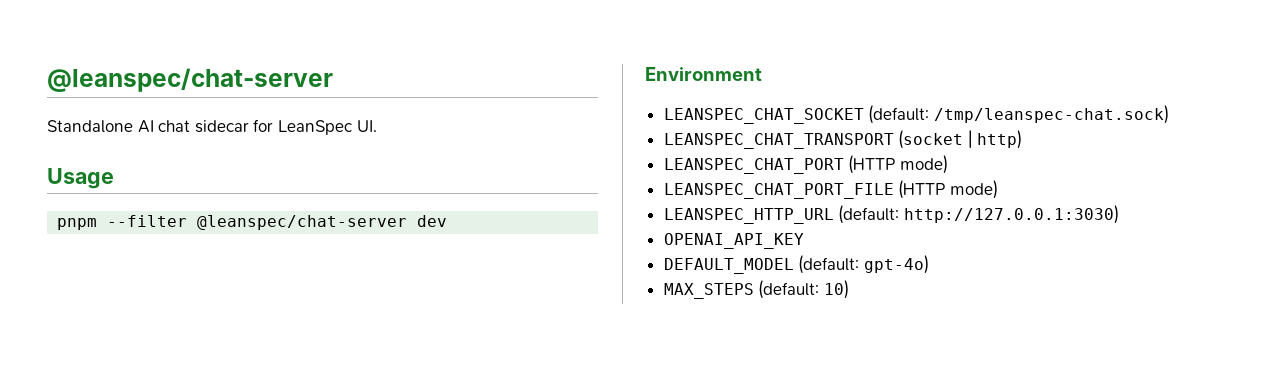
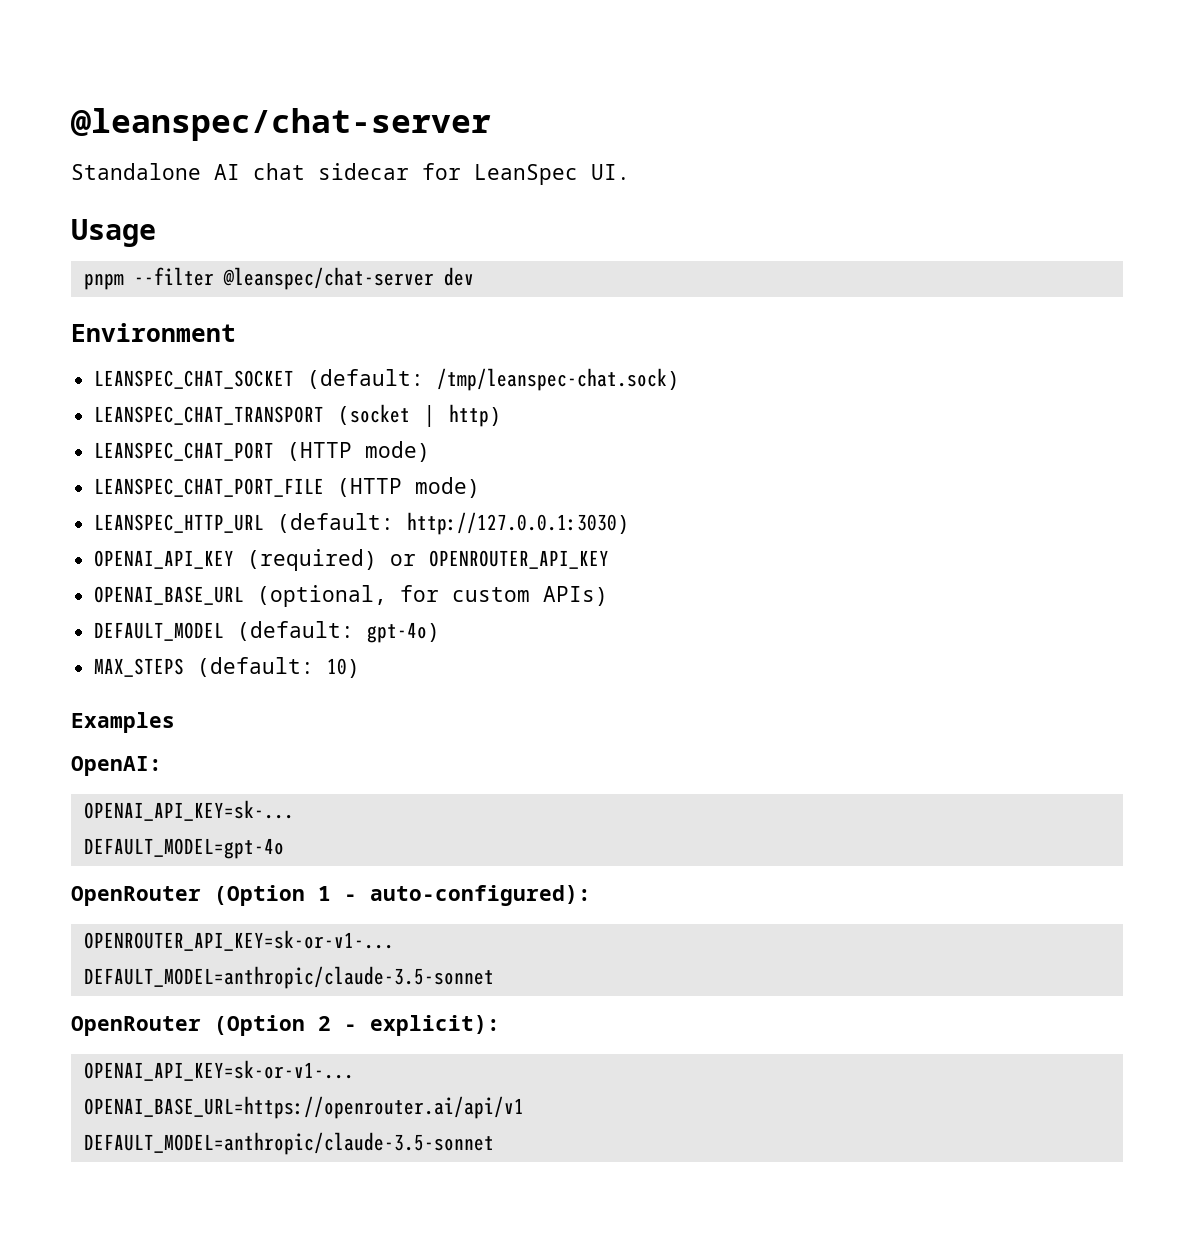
(804, 241) none -> [247,549,610,571] [94,585,609,607] (required) or OPENROUTER_API_KEY // OPENAI_BASE_URL (optional, for custom APIs)
(849, 289) none -> [71,712,175,733] [71,756,162,776] [83,800,294,821] [83,838,284,859] [71,885,591,906] [83,930,394,951] [83,966,494,989] [71,1015,500,1036] [83,1060,354,1081] [83,1096,524,1119] [83,1132,494,1155] // Examples // OpenAI: // OPENAI_API_KEY=sk-... // DEFAULT_MODEL=gpt-4o // OpenRouter (Option 1 - auto-configured): // OPENROUTER_API_KEY=sk-or-v1-... // DEFAULT_MODEL=anthropic/claude-3.5-sonnet // OpenRouter (Option 2 - explicit): // OPENAI_API_KEY=sk-or-v1-... // OPENAI_BASE_URL=https://openrouter.ai/api/v1 // DEFAULT_MODEL=anthropic/claude-3.5-sonnet

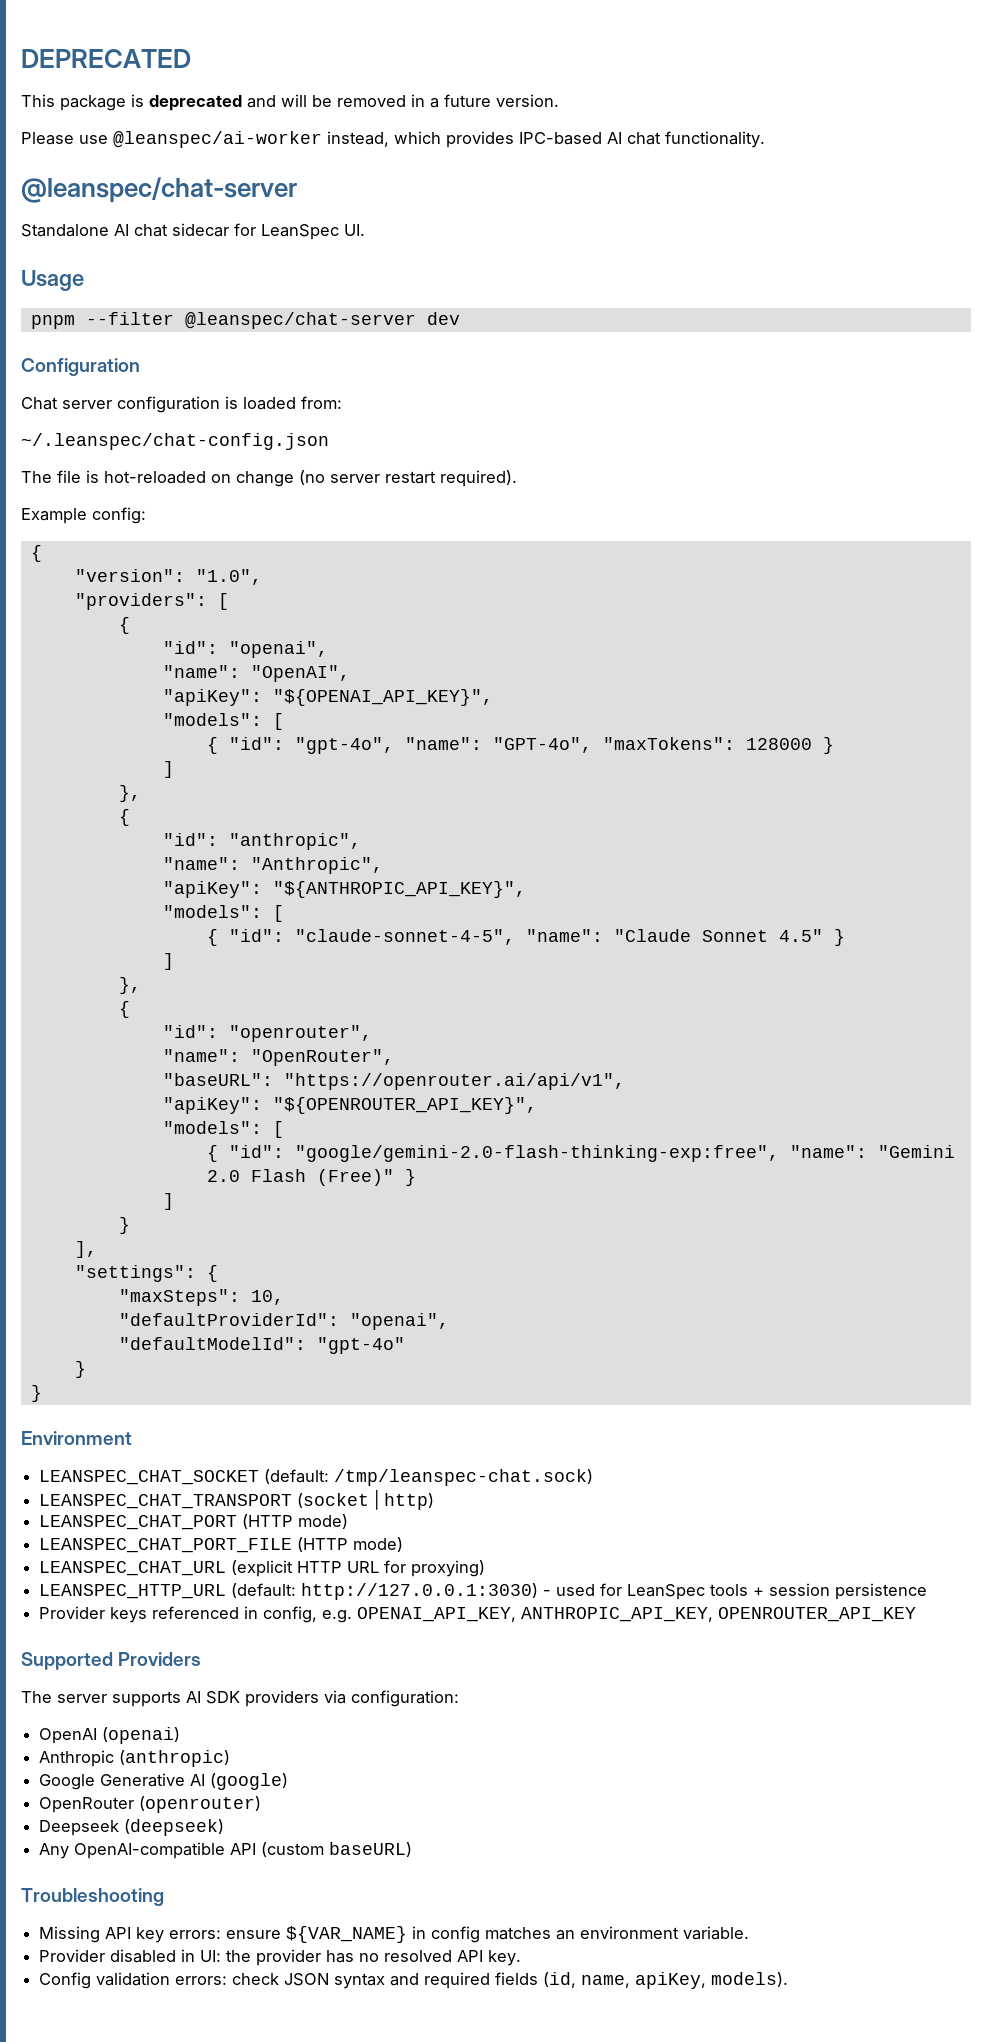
(71, 124) none -> [21,49,191,68] [21,94,559,111] [21,131,765,148] DEPRECATED // This package is deprecated and will be removed in a future version. // Please use @leanspec/ai-worker instead, which provides IPC-based AI chat functionality. //
(474, 276) none -> [21,358,140,376] [21,396,342,413] [21,433,329,450] [21,470,517,487] [21,507,146,524] [30,545,42,562] [74,569,262,585] [74,593,229,610] [118,617,130,634] [162,641,328,658] [162,665,350,682] [162,689,493,706] [162,713,284,730] [206,737,834,754] [162,761,174,778] [118,785,141,802] [118,809,130,826] [162,833,361,850] [162,857,383,874] [162,881,526,898] [162,905,284,922] [206,929,845,946] [162,953,174,970] [118,977,141,994] [118,1001,130,1018] [162,1025,372,1042] [162,1049,394,1066] [162,1073,625,1090] [162,1097,537,1114] [162,1121,284,1138] [206,1145,955,1162] [206,1169,416,1186] [162,1193,174,1210] [118,1217,130,1234] [74,1241,97,1258] [74,1265,218,1282] [118,1289,284,1306] [118,1313,449,1330] [118,1337,405,1354] [74,1361,86,1378] [30,1385,42,1402] // Configuration // Chat server configuration is loaded from: // ~/.leanspec/chat-config.json // The file is hot-reloaded on change (no server restart required). // Example config: // { // "version": "1.0", // "providers": [ // { // "id": "openai", // "name": "OpenAI", // "apiKey": "${OPENAI_API_KEY}", // "models": [ // { "id": "gpt-4o", "name": "GPT-4o", "maxTokens": 128000 } // ] // }, // { // "id": "anthropic", // "name": "Anthropic", // "apiKey": "${ANTHROPIC_API_KEY}", // "models": [ // { "id": "claude-sonnet-4-5", "name": "Claude Sonnet 4.5" } // ] // }, // { // "id": "openrouter", // "name": "OpenRouter", // "baseURL": "https://openrouter.ai/api/v1", // "apiKey": "${OPENROUTER_API_KEY}", // "models": [ // { "id": "google/gemini-2.0-flash-thinking-exp:free", "name": "Gemini 2.0 Flash (Free)" } // ] // } // ], // "settings": { // "maxSteps": 10, // "defaultProviderId": "openai", // "defaultModelId": "gpt-4o" // } // }
[94,512,631,535] [94,549,610,571] [94,585,609,607] [94,621,441,643] [94,657,361,678] [71,712,175,733] [71,756,162,776] [83,800,294,821] [83,838,284,859] [71,885,591,906] [83,930,394,951] [83,966,494,989] [71,1015,500,1036] [83,1060,354,1081] [83,1096,524,1119] [83,1132,494,1155] LEANSPEC_HTTP_URL (default: http://127.0.0.1:3030) // OPENAI_API_KEY (required) or OPENROUTER_API_KEY // OPENAI_BASE_URL (optional, for custom APIs) // DEFAULT_MODEL (default: gpt-4o) // MAX_STEPS (default: 10) // Examples // OpenAI: // OPENAI_API_KEY=sk-... // DEFAULT_MODEL=gpt-4o // OpenRouter (Option 1 - auto-configured): // OPENROUTER_API_KEY=sk-or-v1-... // DEFAULT_MODEL=anthropic/claude-3.5-sonnet // OpenRouter (Option 2 - explicit): // OPENAI_API_KEY=sk-or-v1-... // OPENAI_BASE_URL=https://openrouter.ai/api/v1 // DEFAULT_MODEL=anthropic/claude-3.5-sonnet -> [39,1560,486,1577] [39,1583,928,1600] [39,1606,917,1623] [21,1652,202,1670] [21,1690,459,1707] [39,1727,181,1744] [39,1750,231,1767] [39,1773,289,1790] [39,1796,262,1813] [39,1819,225,1836] [39,1842,413,1859] [21,1888,164,1906] [39,1926,750,1943] [39,1949,522,1966] [39,1972,789,1989] LEANSPEC_CHAT_URL (explicit HTTP URL for proxying) // LEANSPEC_HTTP_URL (default: http://127.0.0.1:3030) - used for LeanSpec tools + session persistence // Provider keys referenced in config, e.g. OPENAI_API_KEY, ANTHROPIC_API_KEY, OPENROUTER_API_KEY // Supported Providers // The server supports AI SDK providers via configuration: // OpenAI (openai) // Anthropic (anthropic) // Google Generative AI (google) // OpenRouter (openrouter) // Deepseek (deepseek) // Any OpenAI-compatible API (custom baseURL) // Troubleshooting // Missing API key errors: ensure ${VAR_NAME} in config matches an environment variable. // Provider disabled in UI: the provider has no resolved API key. // Config validation errors: check JSON syntax and required fields (id, name, apiKey, models).

